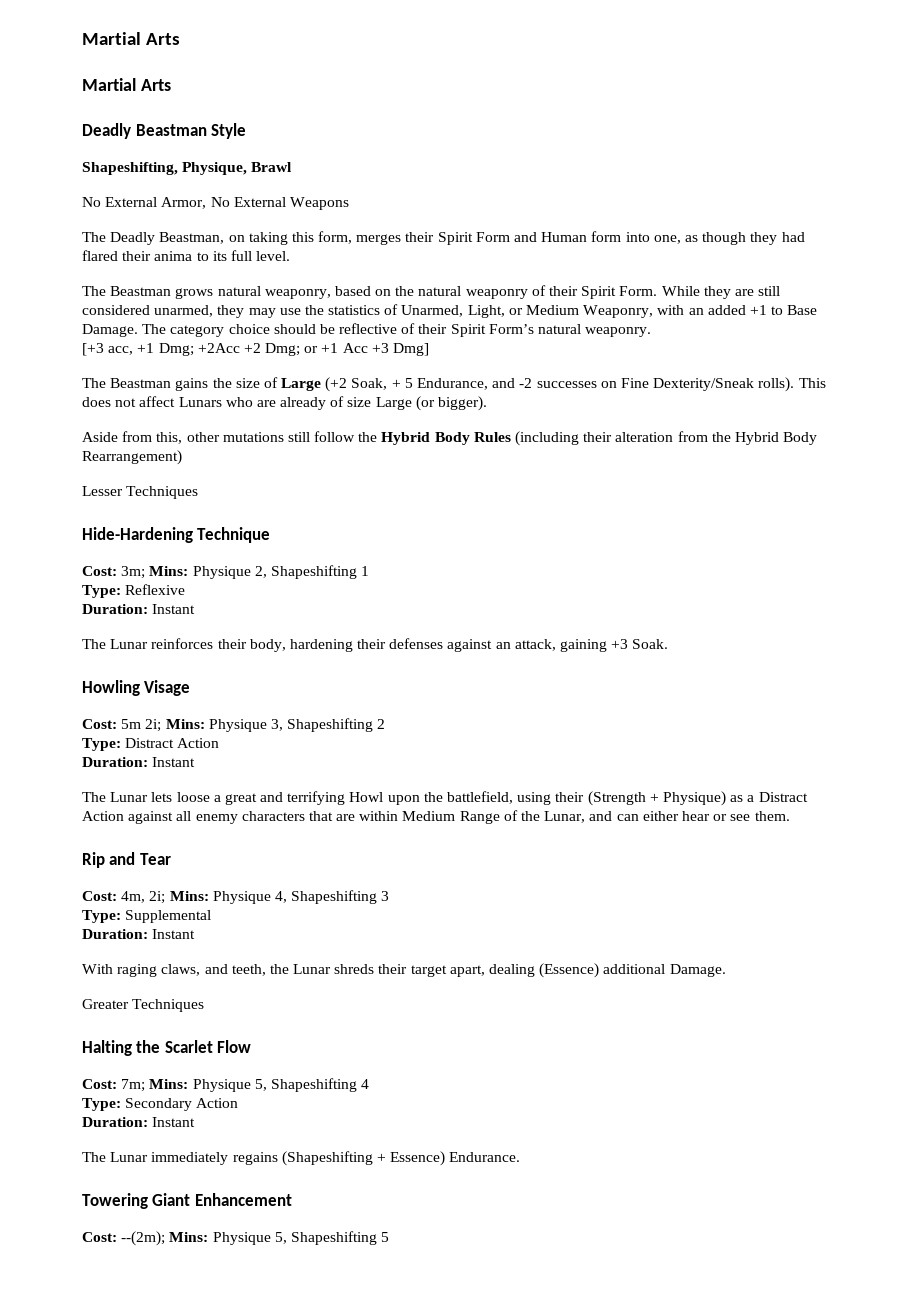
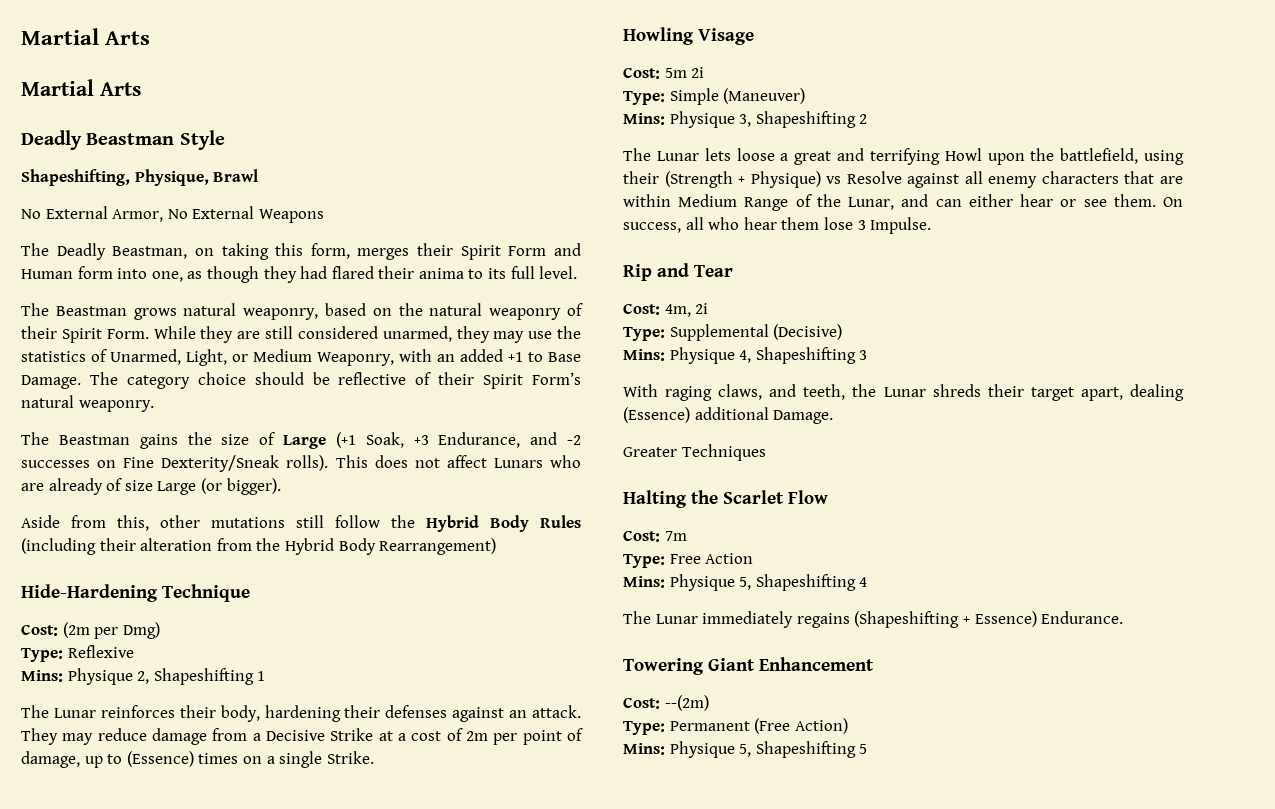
[82,343,430,356] // [+3 acc, +1 Dmg; +2Acc +2 Dmg; or +1 Acc +3 Dmg] -> (154, 406) none
[325,377,413,392] (+2 Soak, + 5 -> [335,432,429,448] (+1 Soak, +3
[82,486,199,499] // Lesser Techniques -> (497, 546) none
[121,566,146,579] 3m; -> [62,622,160,639] [21,645,134,662] (2m per Dmg) // Type: Reflexive //
[82,584,186,598] [82,604,196,614] // Type: Reflexive // Duration: Instant -> (266, 676) none
[514,639,669,652] attack, gaining +3 Soak. -> [531,705,581,718] [21,728,583,745] [21,751,374,768] attack. They may reduce damage from a Decisive Strike at a cost of 2m per point of damage, up to (Essence) times on a single Strike.
[145,719,162,732] 2i; -> [691,67,705,78] [623,88,806,105] 2i // Type: Simple (Maneuver) //
[82,738,220,751] [82,757,196,767] // Type: Distract Action // Duration: Instant -> (868, 119) none
[730,792,808,802] [82,811,124,821] as a Distract Action -> [826,171,902,184] vs Resolve
(790, 816) none -> [1163,197,1183,207] [623,217,932,234] On success, all who hear them lose 3 Impulse.
[149,891,166,904] 2i; -> [695,303,709,314] [623,324,843,341] 2i // Type: Supplemental (Decisive) //
[82,910,212,923] [82,929,196,939] // Type: Supplemental // Duration: Instant -> (868, 355) none
[121,1079,146,1092] 7m; -> [664,531,687,541] [623,553,754,568] 7m // Type: Free Action //
[82,1098,239,1111] [82,1117,196,1127] // Type: Secondary Action // Duration: Instant -> (868, 582) none
[121,1231,166,1246] --(2m); -> [664,695,709,711] [623,718,848,735] --(2m) // Type: Permanent (Free Action) //

